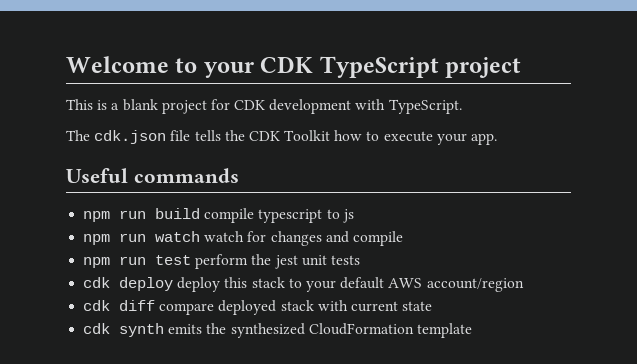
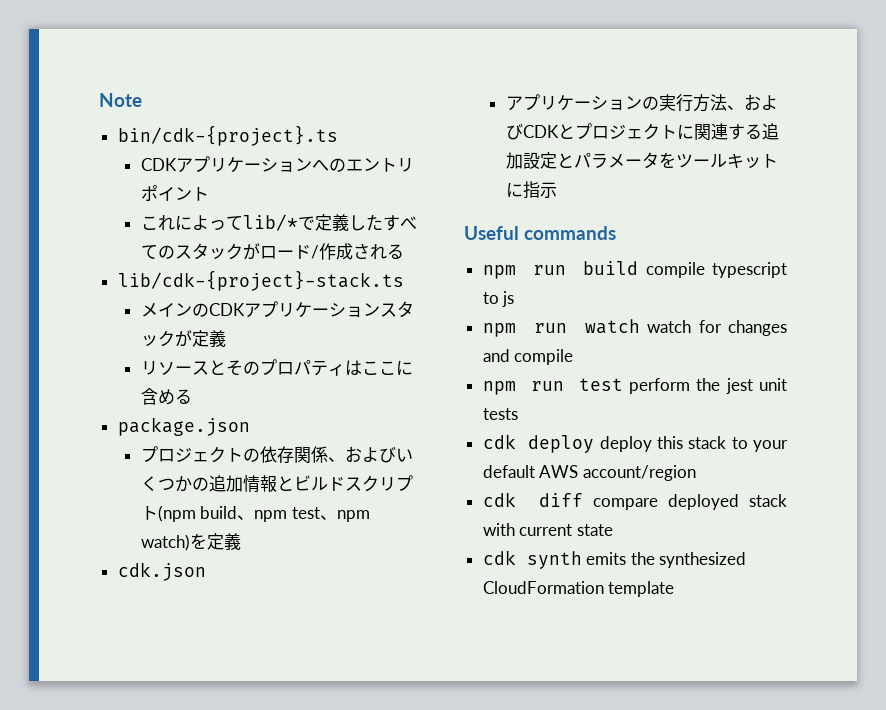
[66,56,522,78] [66,99,462,114] [66,130,498,145] Welcome to your CDK TypeScript project // This is a blank project for CDK development with TypeScript. // The cdk.json file tells the CDK Toolkit how to execute your app. -> [99,93,142,107] [117,125,338,146] [140,156,414,173] [140,185,209,201] [140,214,417,231] [140,243,404,260] [117,270,404,291] [140,301,414,318] [140,330,226,347] [140,359,413,376] [140,388,192,405] [117,417,250,436] [140,446,413,463] [140,475,413,493] [140,505,370,522] [140,533,241,551] [117,562,206,581] [505,94,778,112] [505,123,779,140] [505,152,778,169] [505,181,557,199] Note // bin/cdk-{project}.ts // CDKアプリケーションへのエントリポイント // これによってlib/*で定義したすべてのスタックがロード/作成される // lib/cdk-{project}-stack.ts // メインのCDKアプリケーションスタックが定義 // リソースとそのプロパティはここに含める // package.json // プロジェクトの依存関係、およびいくつかの追加情報とビルドスクリプト(npm build、npm test、npm watch)を定義 // cdk.json // アプリケーションの実行方法、およびCDKとプロジェクトに関連する追加設定とパラメータをツールキットに指示

